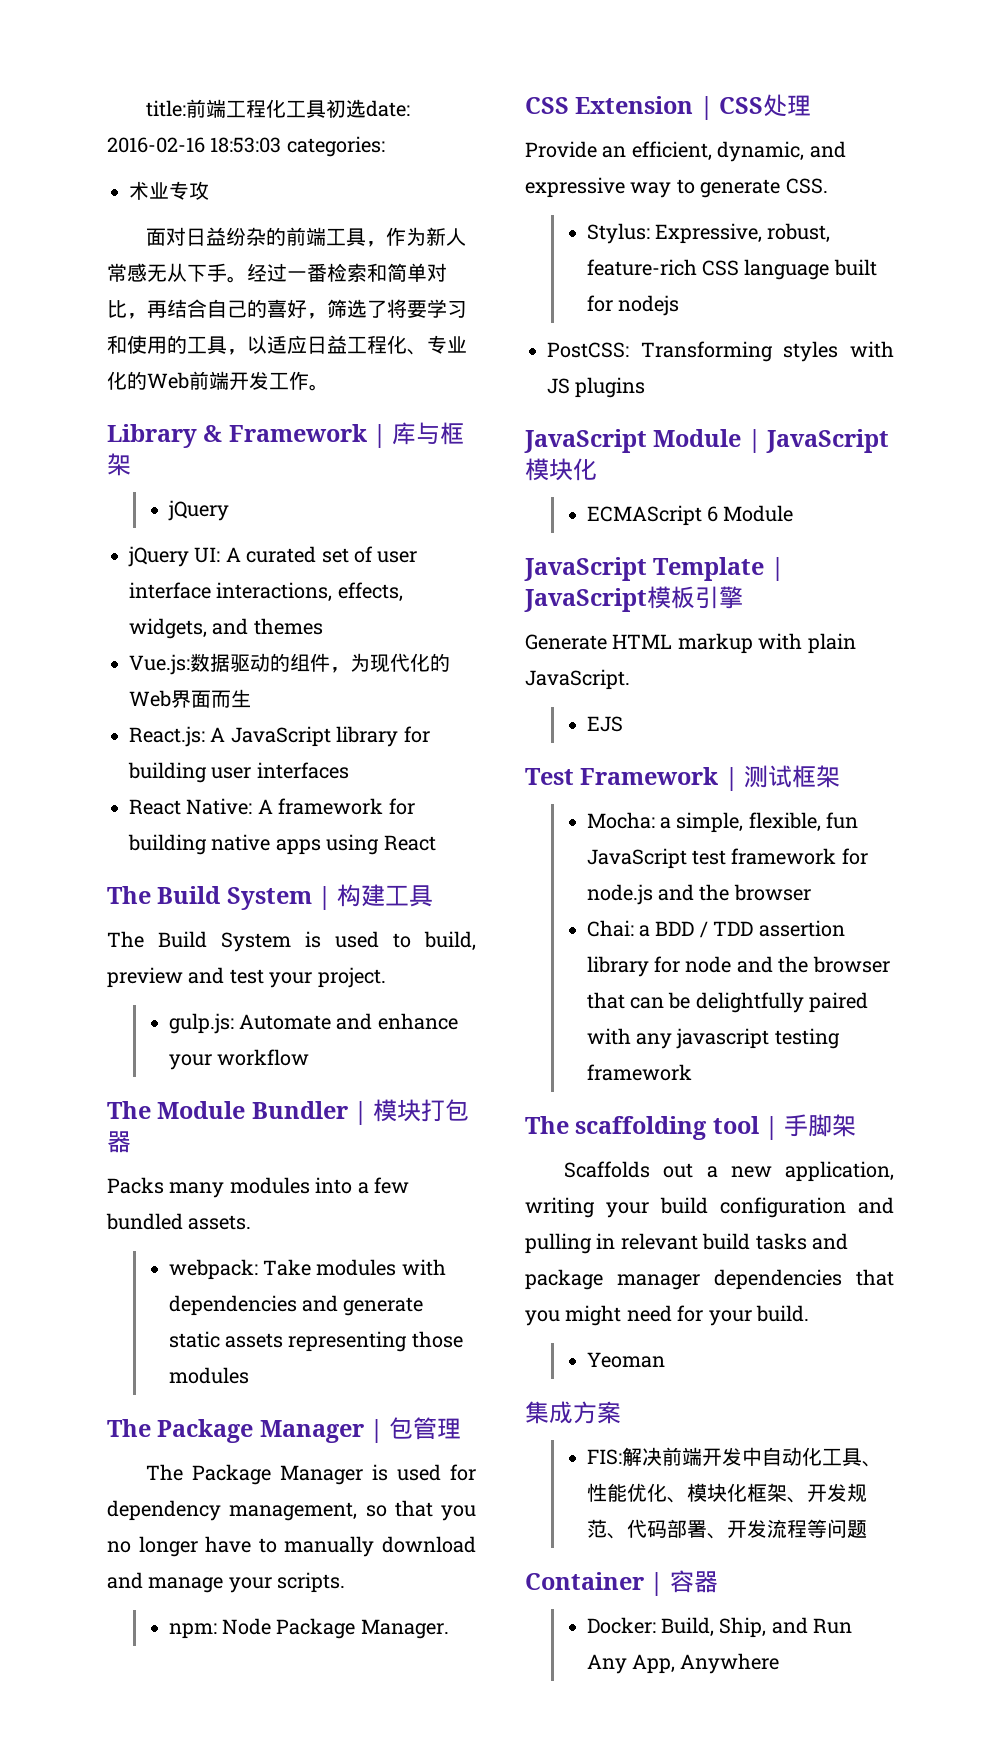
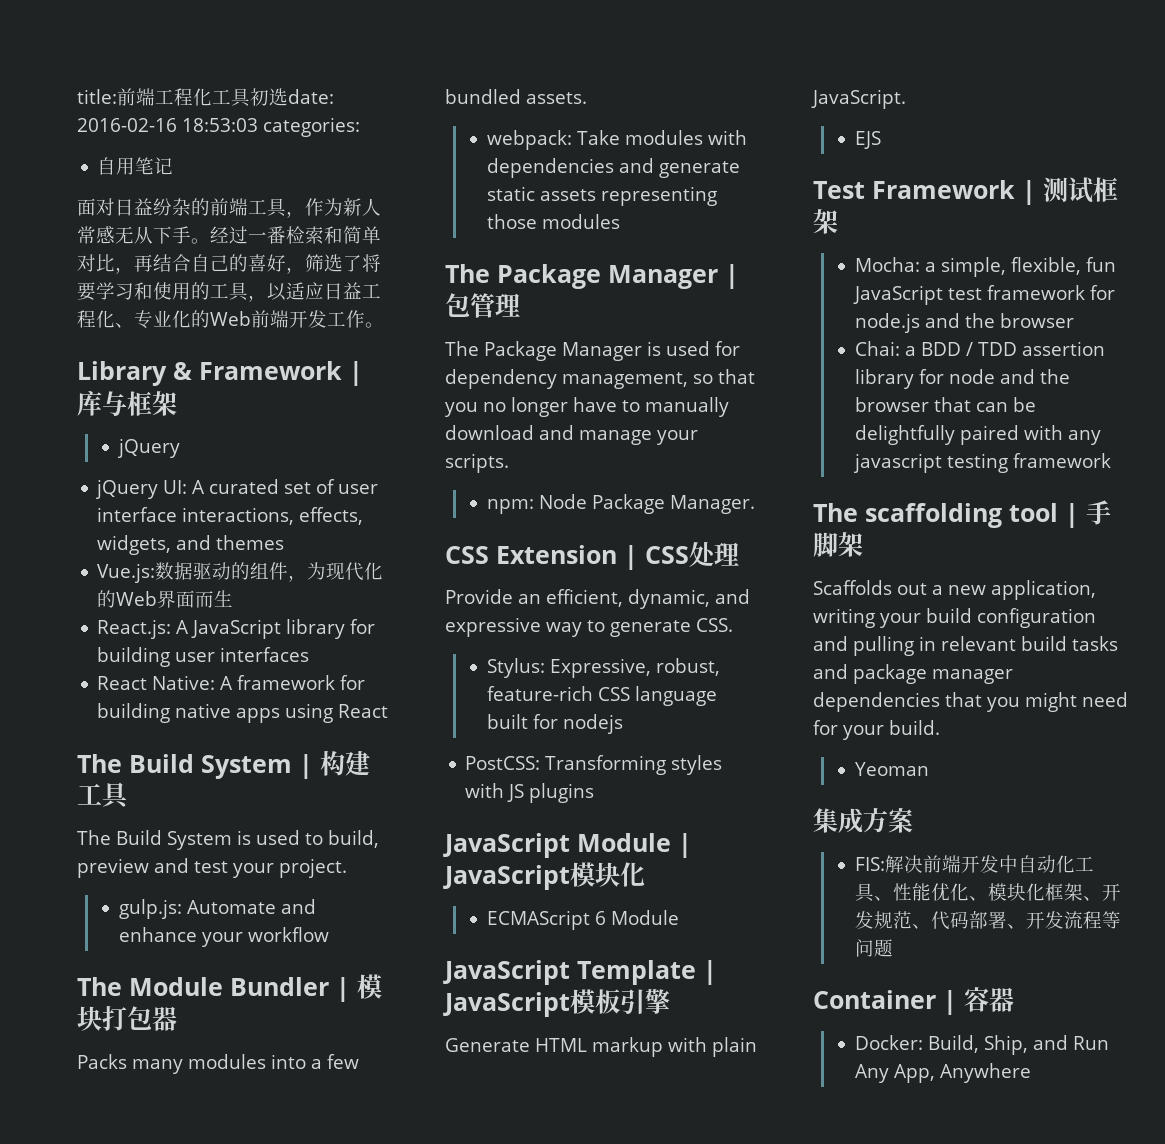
[129,181,209,200] 术业专攻 -> [97,157,174,175] 自用笔记

